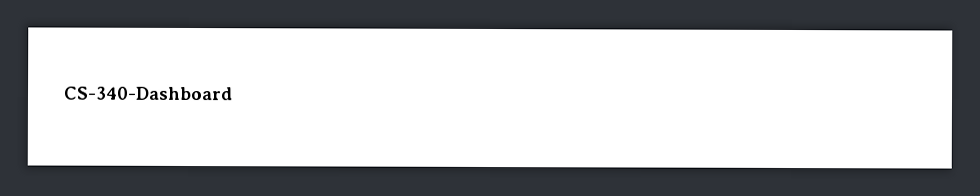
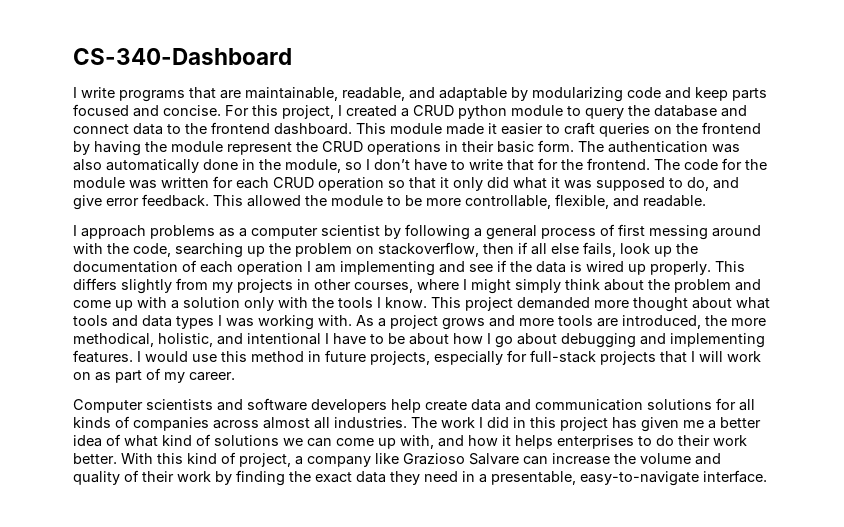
(233, 93) none -> [73,87,767,102] [73,104,747,119] [73,122,761,137] [73,140,740,156] [73,158,767,173] [73,176,739,191] [73,194,706,210] [73,224,761,240] [73,242,698,258] [73,260,745,276] [73,278,761,294] [73,297,770,312] [73,315,766,330] [73,333,765,348] [73,350,761,365] [73,368,235,383] [73,398,755,413] [73,416,761,432] [73,434,747,449] [73,452,721,467] [73,470,767,486] // I write programs that are maintainable, readable, and adaptable by modularizing code and keep parts focused and concise. For this project, I created a CRUD python module to query the database and connect data to the frontend dashboard. This module made it easier to craft queries on the frontend by having the module represent the CRUD operations in their basic form. The authentication was also automatically done in the module, so I don’t have to write that for the frontend. The code for the module was written for each CRUD operation so that it only did what it was supposed to do, and give error feedback. This allowed the module to be more controllable, flexible, and readable. // I approach problems as a computer scientist by following a general process of first messing around with the code, searching up the problem on stackoverflow, then if all else fails, look up the documentation of each operation I am implementing and see if the data is wired up properly. This differs slightly from my projects in other courses, where I might simply think about the problem and come up with a solution only with the tools I know. This project demanded more thought about what tools and data types I was working with. As a project grows and more tools are introduced, the more methodical, holistic, and intentional I have to be about how I go about debugging and implementing features. I would use this method in future projects, especially for full-stack projects that I will work on as part of my career. // Computer scientists and software developers help create data and communication solutions for all kinds of companies across almost all industries. The work I did in this project has given me a better idea of what kind of solutions we can come up with, and how it helps enterprises to do their work better. With this kind of project, a company like Grazioso Salvare can increase the volume and quality of their work by finding the exact data they need in a presentable, easy-to-navigate interface.

